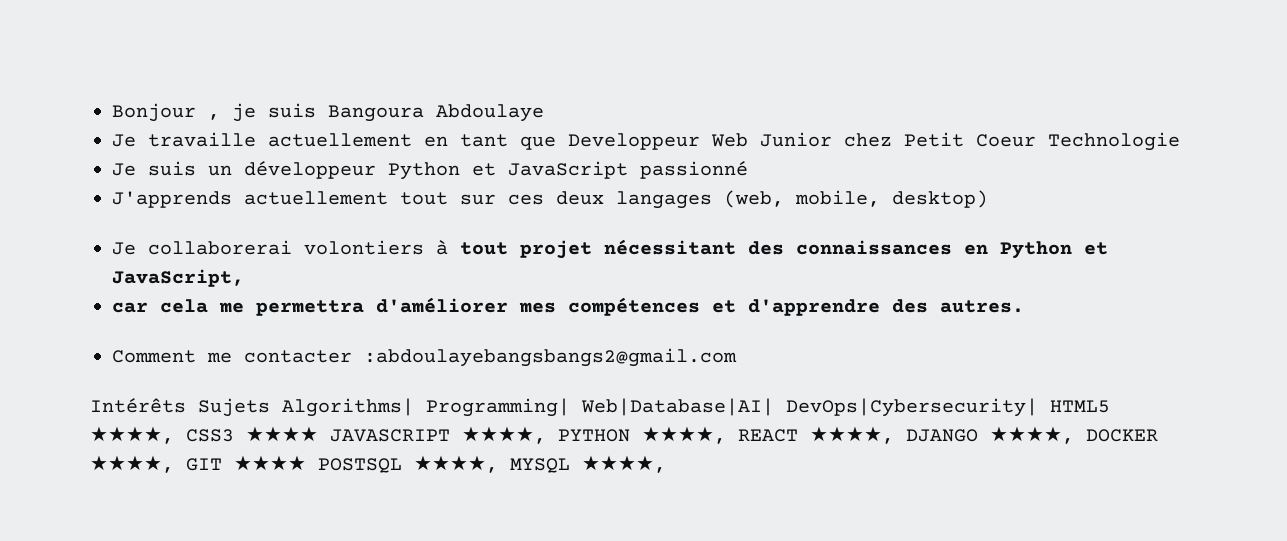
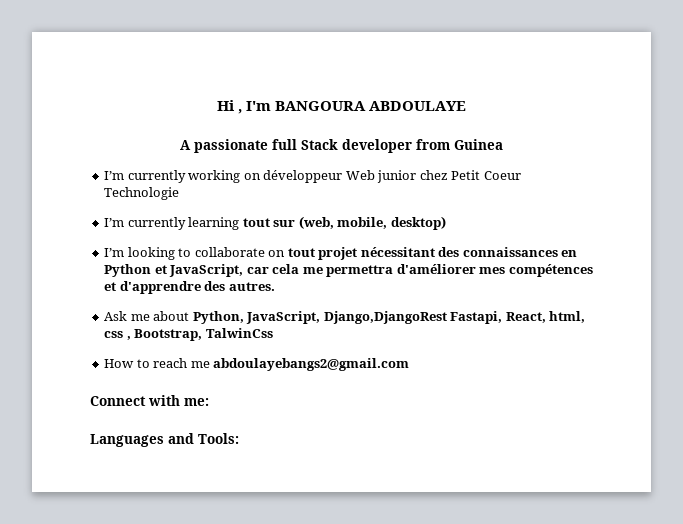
[112,103,544,122] [112,132,1180,151] [112,161,748,180] [112,190,988,209] [112,240,448,255] Bonjour , je suis Bangoura Abdoulaye // Je travaille actuellement en tant que Developpeur Web Junior chez Petit Coeur Technologie // Je suis un développeur Python et JavaScript passionné // J'apprends actuellement tout sur ces deux langages (web, mobile, desktop) // Je collaborerai volontiers à -> [216,100,467,114] [180,139,503,153] [104,170,521,183] [104,187,180,200] [104,216,446,230] [104,247,286,260] Hi , I'm BANGOURA ABDOULAYE // A passionate full Stack developer from Guinea // I’m currently working on développeur Web junior chez Petit Coeur Technologie // I’m currently learning tout sur (web, mobile, desktop) // I’m looking to collaborate on
(244, 278) // -> (244, 270) none
[112,348,737,367] [90,398,1110,417] [90,426,1158,444] [90,455,666,473] Comment me contacter :abdoulayebangsbangs2@gmail.com // Intérêts Sujets Algorithms| Programming| Web|Database|AI| DevOps|Cybersecurity| HTML5 ★★★★, CSS3 ★★★★ JAVASCRIPT ★★★★, PYTHON ★★★★, REACT ★★★★, DJANGO ★★★★, DOCKER ★★★★, GIT ★★★★ POSTSQL ★★★★, MYSQL ★★★★, -> [104,311,586,324] [104,328,273,341] [104,358,410,371] [90,395,209,406] [90,433,239,447] Ask me about Python, JavaScript, Django,DjangoRest Fastapi, React, html, css , Bootstrap, TalwinCss // How to reach me abdoulayebangs2@gmail.com // Connect with me: // Languages and Tools:

